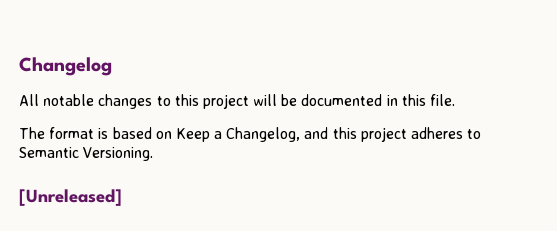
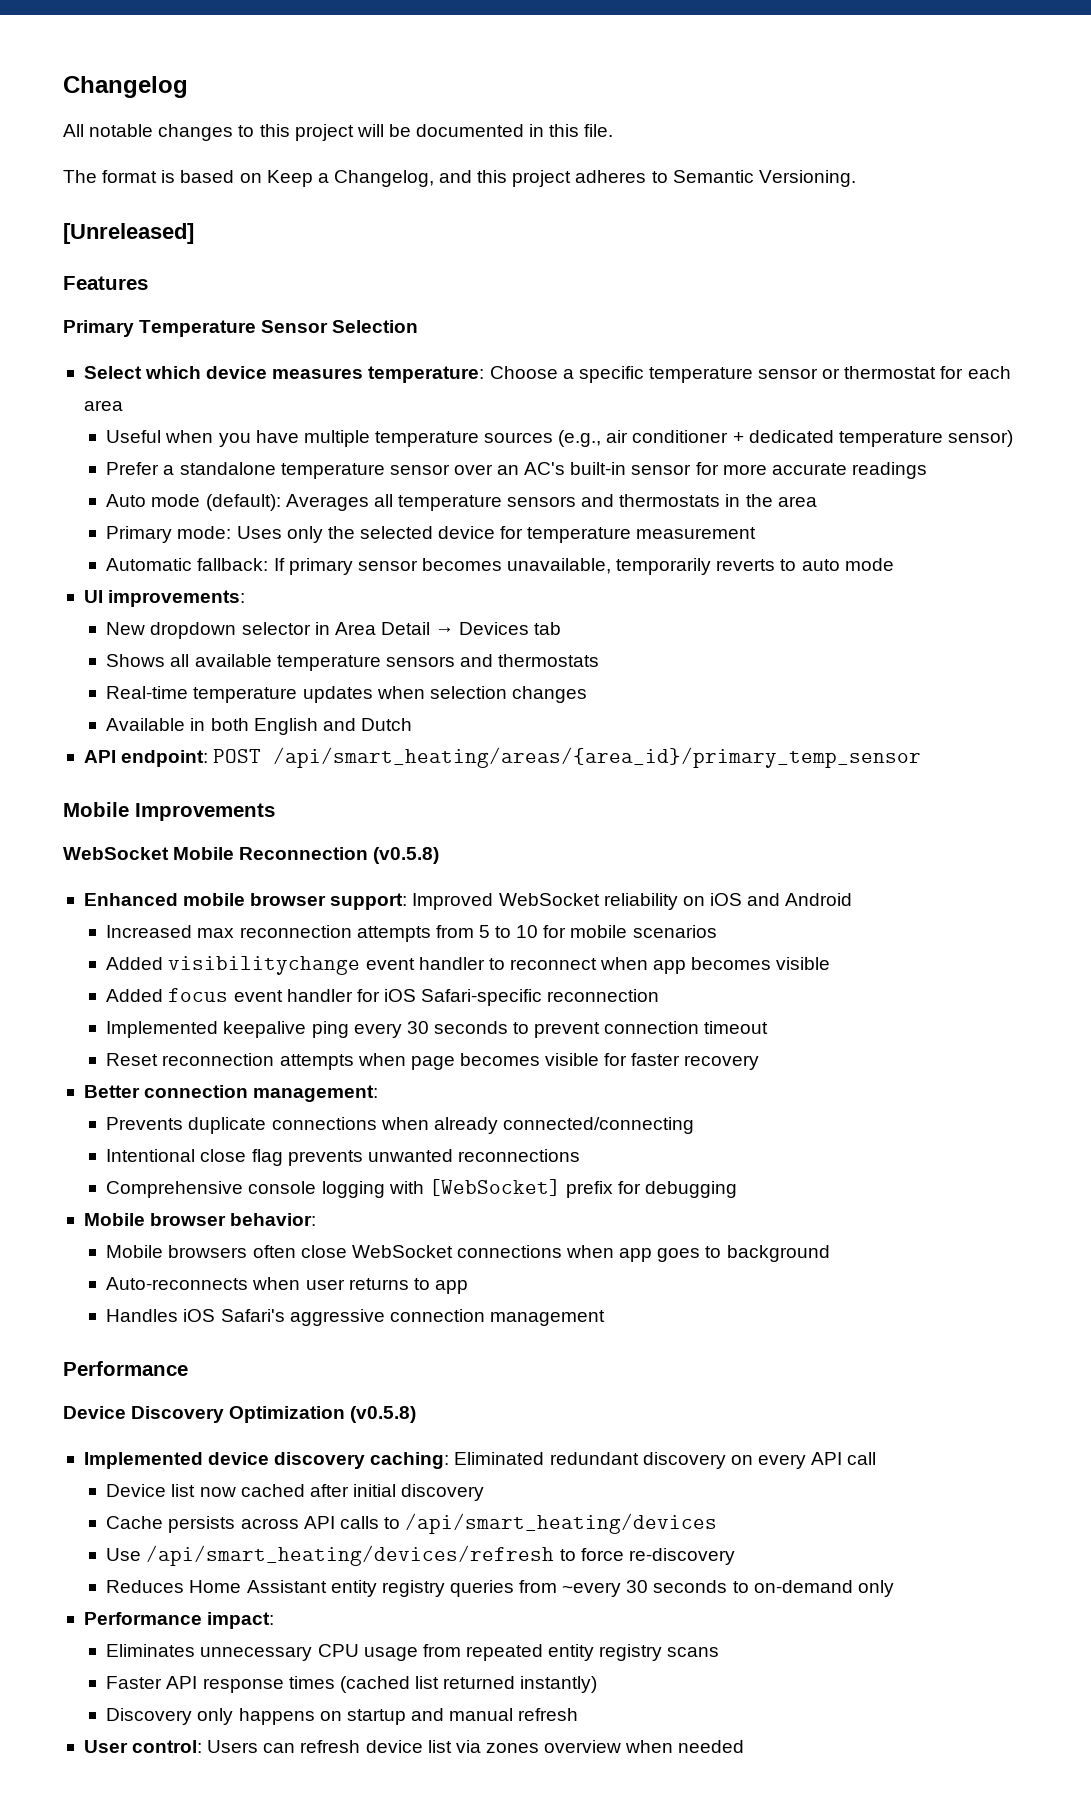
(122, 197) none -> [63,276,148,290] [63,320,419,337] [83,366,1011,383] [83,400,123,411] [106,430,1014,447] [106,462,928,479] [106,494,817,511] [106,526,757,543] [106,558,894,575] [83,590,246,607] [106,622,562,639] [106,654,600,671] [106,686,587,703] [106,718,412,735] [83,747,922,768] [63,802,275,821] [63,847,440,864] [83,893,853,910] [106,925,717,942] [106,956,831,975] [106,988,660,1006] [106,1021,769,1038] [106,1053,760,1070] [83,1085,379,1102] [106,1117,694,1134] [106,1149,580,1166] [106,1179,738,1198] [83,1213,317,1226] [106,1245,830,1262] [106,1277,468,1294] [106,1309,605,1326] [63,1361,188,1376] [63,1406,417,1423] [83,1452,877,1469] [106,1484,485,1501] [106,1513,718,1534] [106,1545,735,1566] [106,1580,894,1597] [83,1612,275,1629] [106,1644,720,1661] [106,1676,598,1693] [106,1708,579,1725] [83,1740,745,1753] // Features // Primary Temperature Sensor Selection // Select which device measures temperature: Choose a specific temperature sensor or thermostat for each area // Useful when you have multiple temperature sources (e.g., air conditioner + dedicated temperature sensor) // Prefer a standalone temperature sensor over an AC's built-in sensor for more accurate readings // Auto mode (default): Averages all temperature sensors and thermostats in the area // Primary mode: Uses only the selected device for temperature measurement // Automatic fallback: If primary sensor becomes unavailable, temporarily reverts to auto mode // UI improvements: // New dropdown selector in Area Detail → Devices tab // Shows all available temperature sensors and thermostats // Real-time temperature updates when selection changes // Available in both English and Dutch // API endpoint: POST /api/smart_heating/areas/{area_id}/primary_temp_sensor // Mobile Improvements // WebSocket Mobile Reconnection (v0.5.8) // Enhanced mobile browser support: Improved WebSocket reliability on iOS and Android // Increased max reconnection attempts from 5 to 10 for mobile scenarios // Added visibilitychange event handler to reconnect when app becomes visible // Added focus event handler for iOS Safari-specific reconnection // Implemented keepalive ping every 30 seconds to prevent connection timeout // Reset reconnection attempts when page becomes visible for faster recovery // Better connection management: // Prevents duplicate connections when already connected/connecting // Intentional close flag prevents unwanted reconnections // Comprehensive console logging with [WebSocket] prefix for debugging // Mobile browser behavior: // Mobile browsers often close WebSocket connections when app goes to background // Auto-reconnects when user returns to app // Handles iOS Safari's aggressive connection management // Performance // Device Discovery Optimization (v0.5.8) // Implemented device discovery caching: Eliminated redundant discovery on every API call // Device list now cached after initial discovery // Cache persists across API calls to /api/smart_heating/devices // Use /api/smart_heating/devices/refresh to force re-discovery // Reduces Home Assistant entity registry queries from ~every 30 seconds to on-demand only // Performance impact: // Eliminates unnecessary CPU usage from repeated entity registry scans // Faster API response times (cached list returned instantly) // Discovery only happens on startup and manual refresh // User control: Users can refresh device list via zones overview when needed

